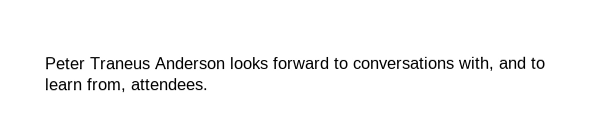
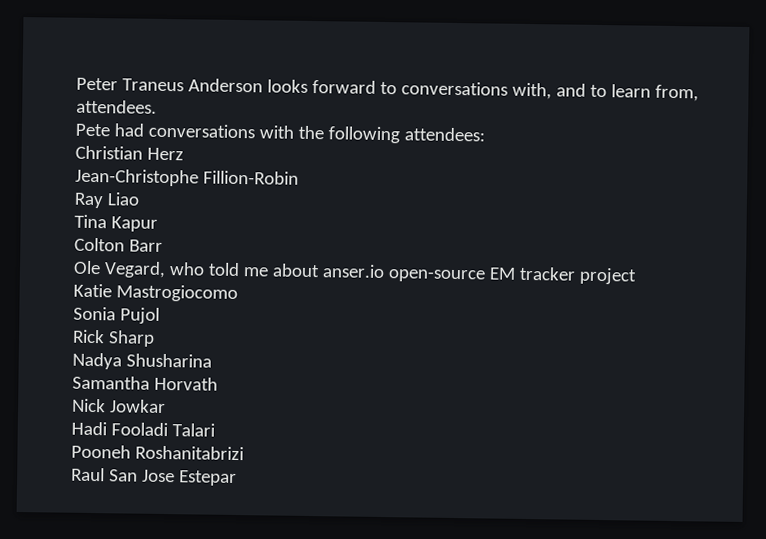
(209, 84) none -> [75,123,485,144] [75,145,184,161] [75,168,299,187] [74,192,140,209] [74,214,158,232] [74,237,163,252] [73,260,637,285] [73,283,238,302] [73,306,160,324] [72,329,155,347] [72,352,212,370] [72,375,218,391] [72,398,166,414] [71,421,215,437] [71,444,244,461] [71,467,237,486] // Pete had conversations with the following attendees: // Christian Herz // Jean-Christophe Fillion-Robin // Ray Liao // Tina Kapur // Colton Barr // Ole Vegard, who told me about anser.io open-source EM tracker project // Katie Mastrogiocomo // Sonia Pujol // Rick Sharp // Nadya Shusharina // Samantha Horvath // Nick Jowkar // Hadi Fooladi Talari // Pooneh Roshanitabrizi // Raul San Jose Estepar

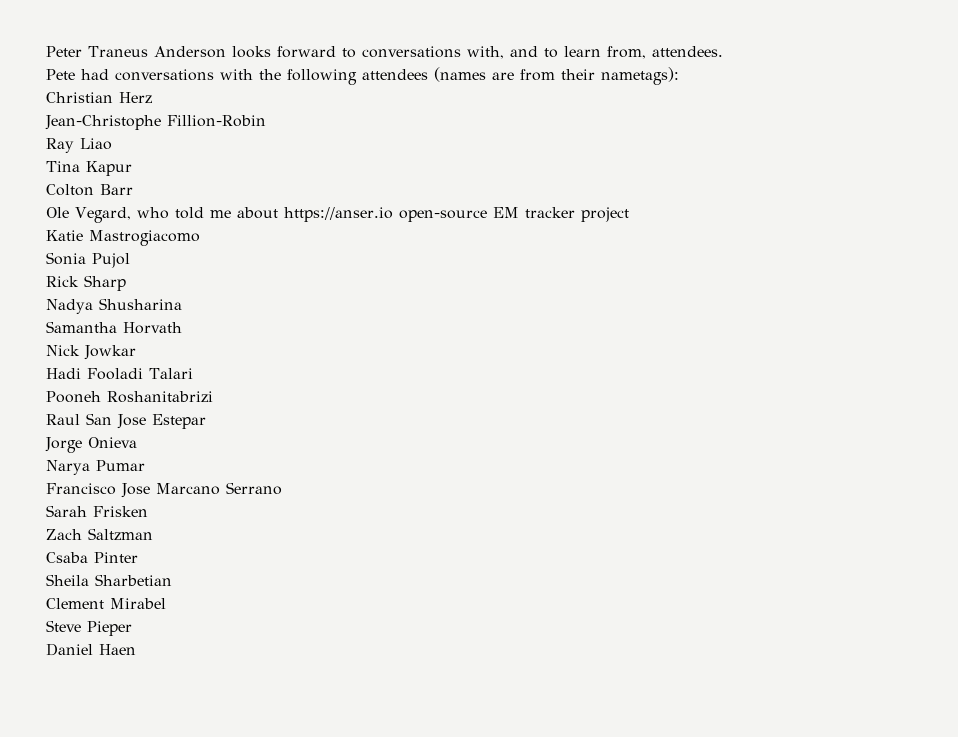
[403,127,485,142] attendees: -> [362,67,679,85] attendees (names are from their nametags):
[321,264,385,279] anser.io -> [283,207,393,222] https://anser.io
[115,284,238,302] Mastrogiocomo -> [89,230,200,246] Mastrogiacomo
(237, 478) none -> [45,437,137,453] [46,460,145,475] [46,482,282,498] [46,505,148,517] [46,528,153,541] [46,552,138,563] [46,574,172,586] [46,598,166,609] [46,620,132,636] [46,643,136,656] // Jorge Onieva // Narya Pumar // Francisco Jose Marcano Serrano // Sarah Frisken // Zach Saltzman // Csaba Pinter // Sheila Sharbetian // Clement Mirabel // Steve Pieper // Daniel Haen

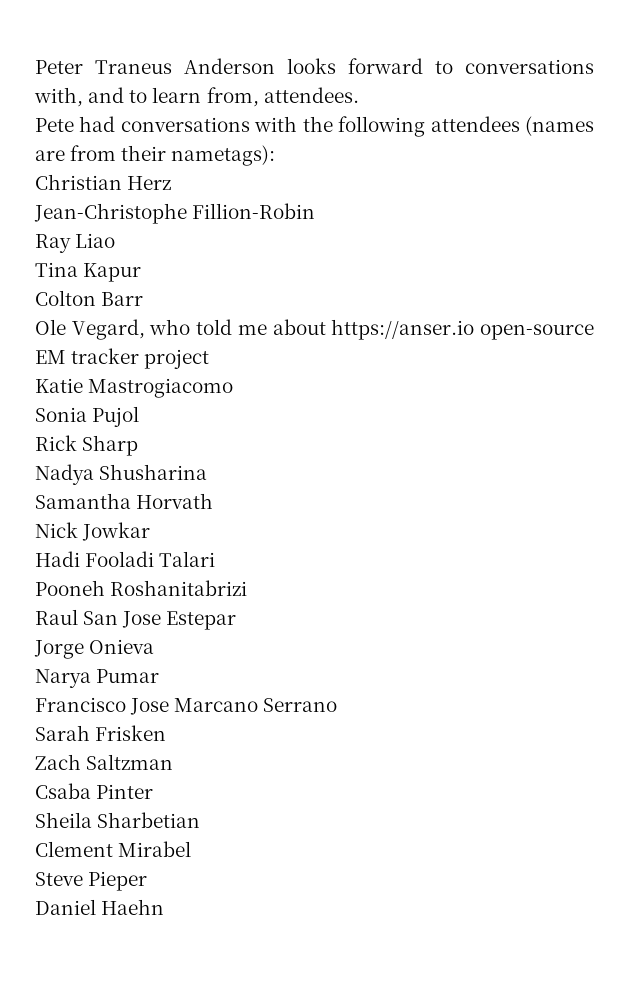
[99,644,136,655] Haen -> [101,899,165,915] Haehn

